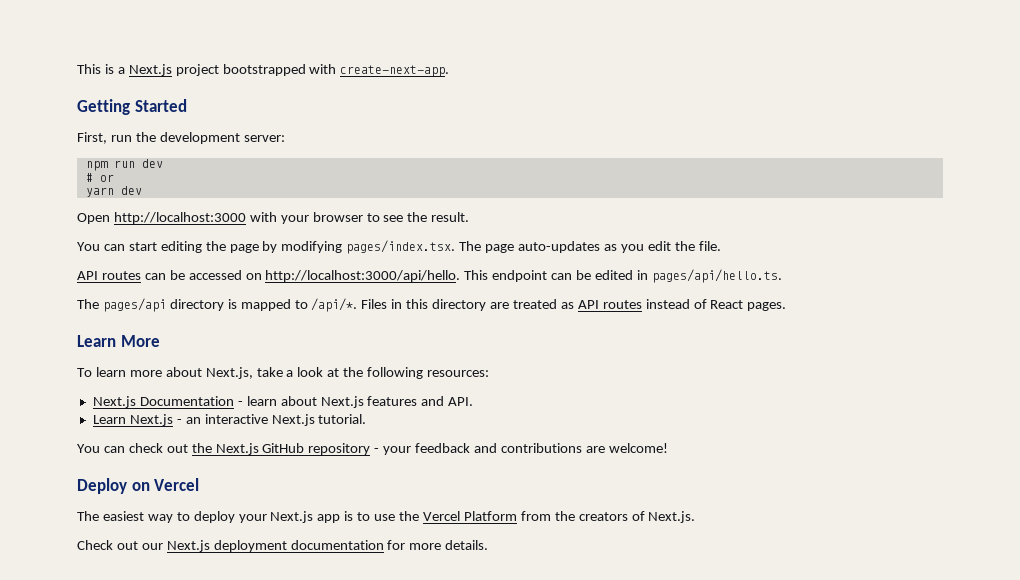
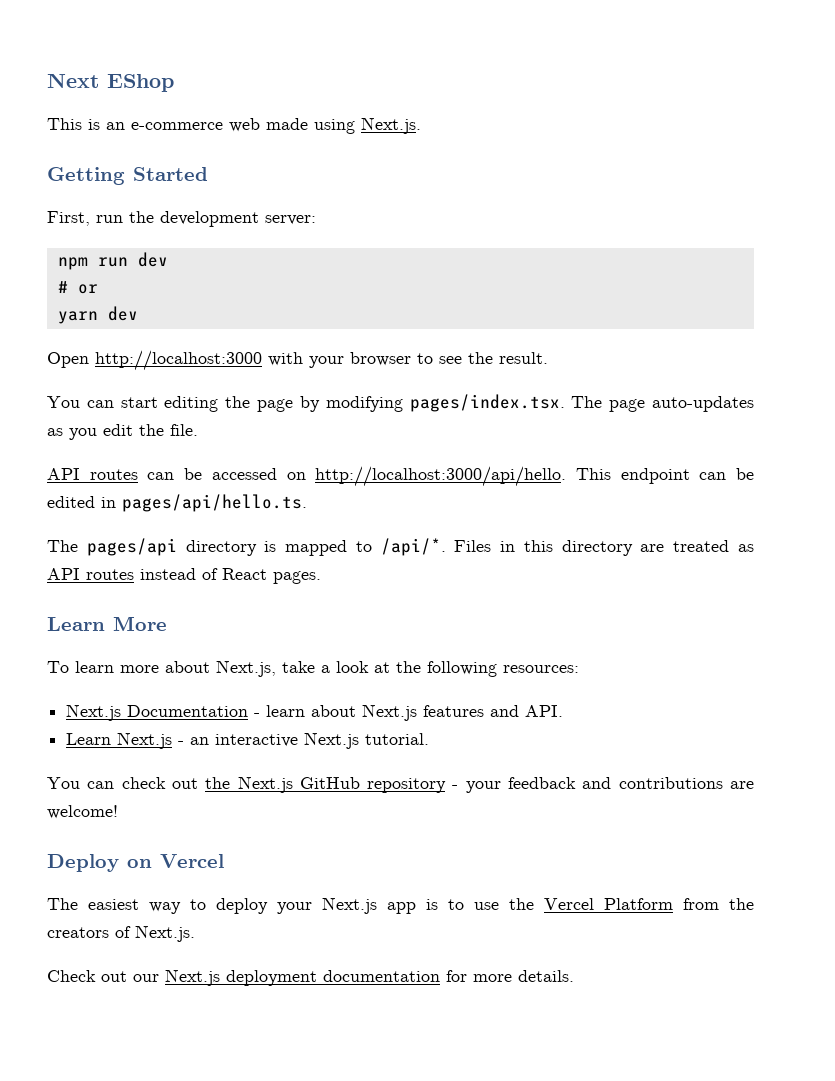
[77,64,450,77] This is a Next.js project bootstrapped with create-next-app. -> [47,73,174,92] [47,117,421,134] Next EShop // This is an e-commerce web made using Next.js.

